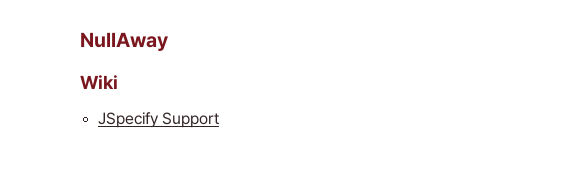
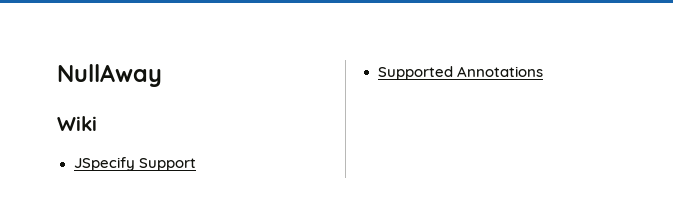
(219, 120) none -> [377,66,543,80] // Supported Annotations

